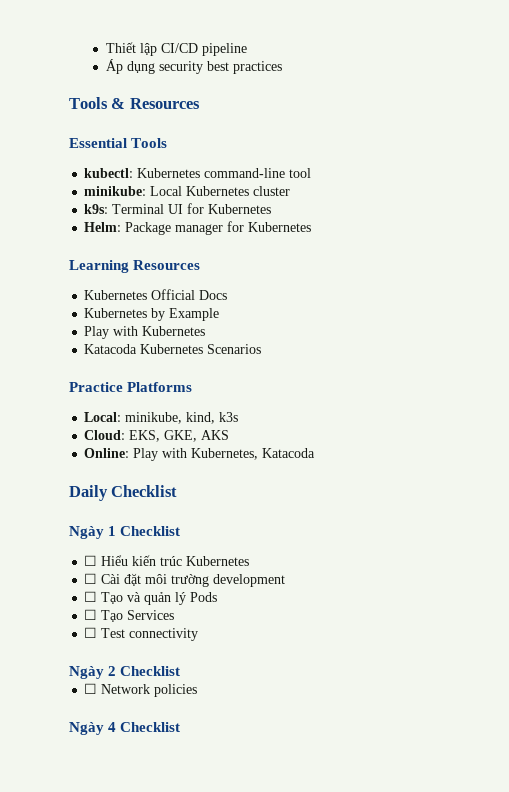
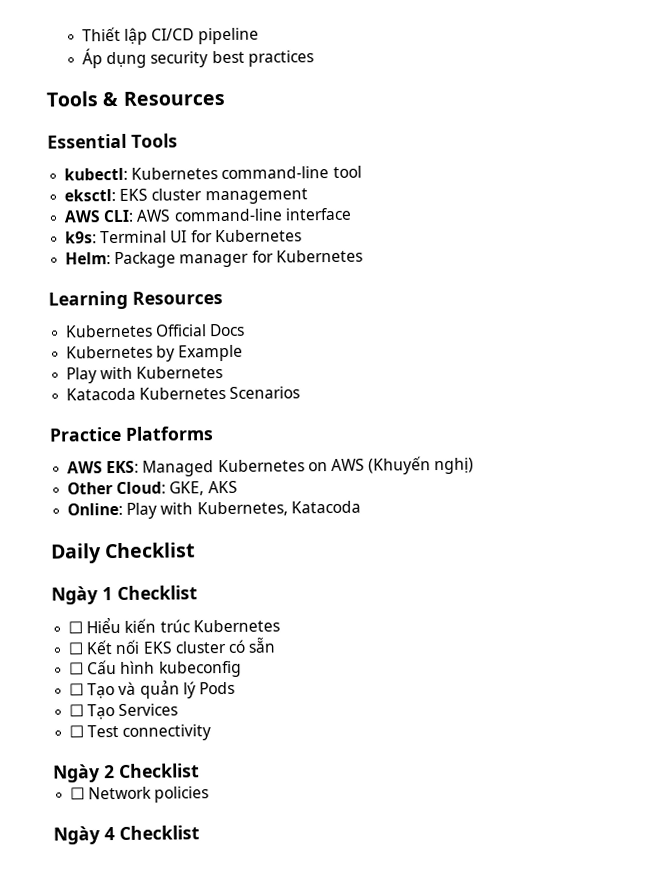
[84,186,291,196] minikube: Local Kubernetes cluster -> [64,188,308,205] [64,207,352,223] eksctl: EKS cluster management // AWS CLI: AWS command-line interface
[84,412,239,424] [84,430,161,442] Local: minikube, kind, k3s // Cloud: EKS, -> [67,456,475,477] [67,481,167,495] AWS EKS: Managed Kubernetes on AWS (Khuyến nghị) // Other Cloud:
[101,573,286,587] Cài đặt môi trường development -> [86,637,277,655] [69,660,242,678] Kết nối EKS cluster có sẵn // ☐ Cấu hình kubeconfig

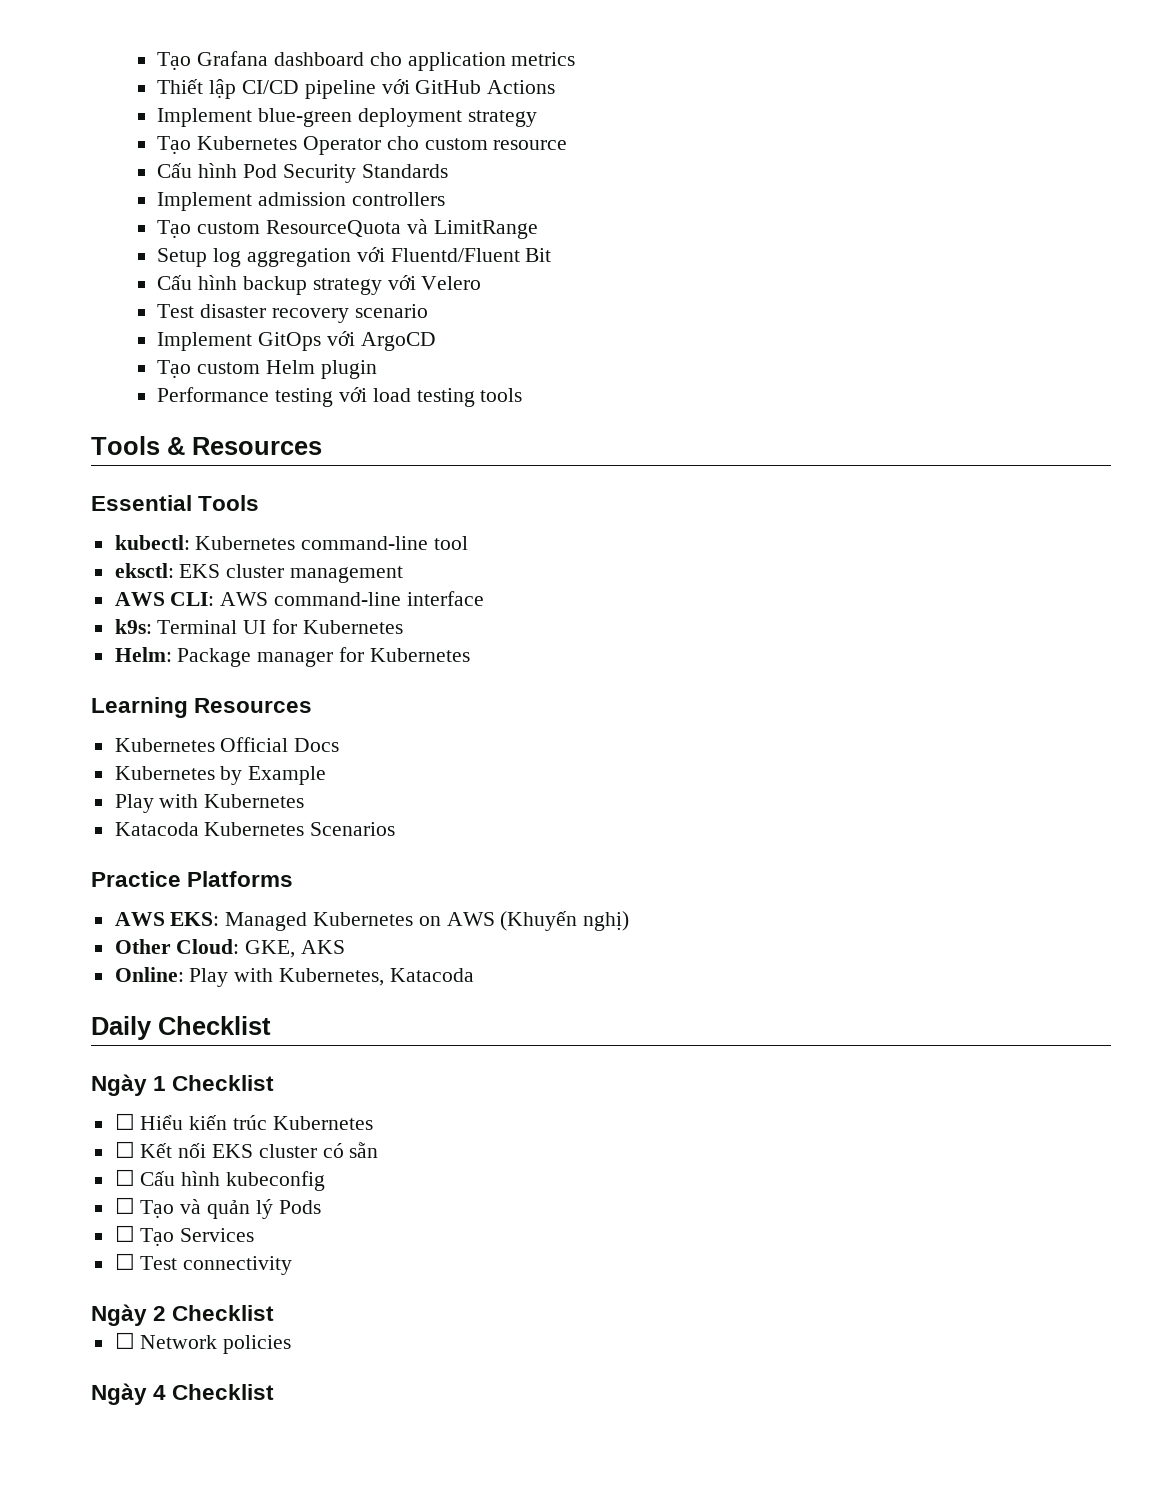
[82,26,259,45] [82,48,314,69] Thiết lập CI/CD pipeline // Áp dụng security best practices -> [157,51,576,71] [157,79,556,99] [157,108,537,127] [157,136,568,155] [157,163,448,183] [157,192,445,211] [157,219,538,239] [157,247,552,267] [157,275,482,295] [157,304,428,323] [157,331,436,351] [157,360,377,379] [157,387,523,407] Tạo Grafana dashboard cho application metrics // Thiết lập CI/CD pipeline với GitHub Actions // Implement blue-green deployment strategy // Tạo Kubernetes Operator cho custom resource // Cấu hình Pod Security Standards // Implement admission controllers // Tạo custom ResourceQuota và LimitRange // Setup log aggregation với Fluentd/Fluent Bit // Cấu hình backup strategy với Velero // Test disaster recovery scenario // Implement GitOps với ArgoCD // Tạo custom Helm plugin // Performance testing với load testing tools

